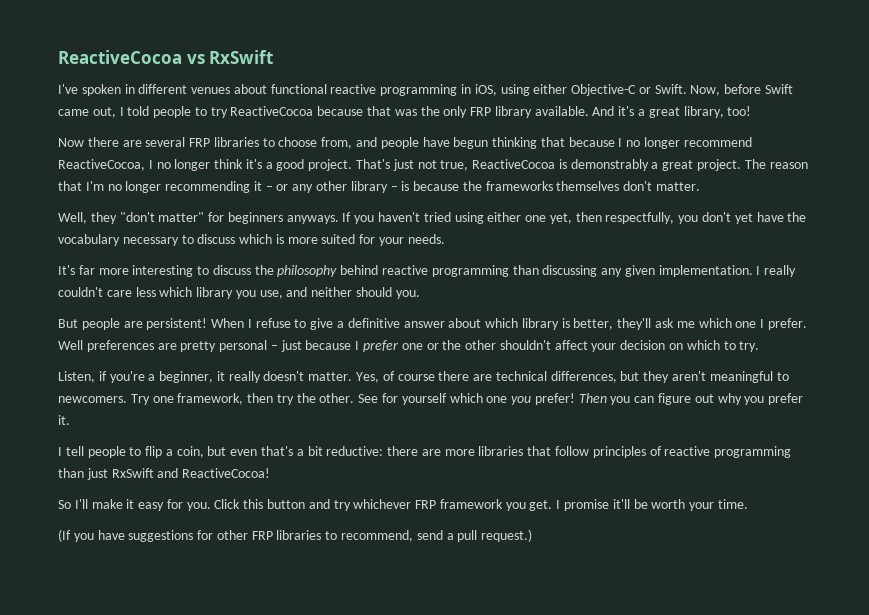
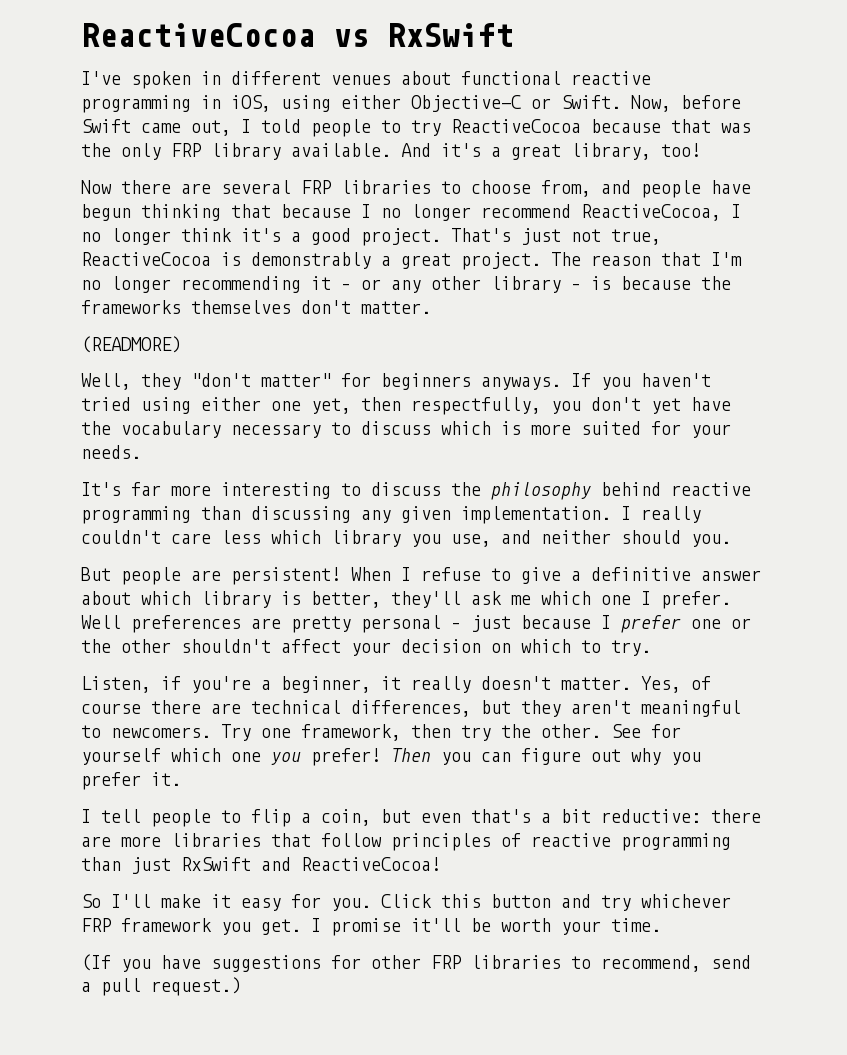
(701, 186) none -> [81,336,181,353] // (READMORE)

